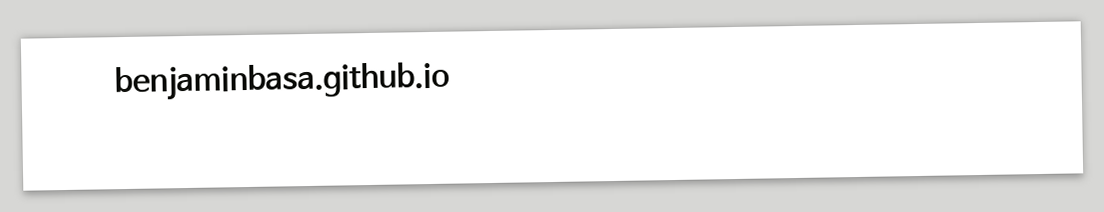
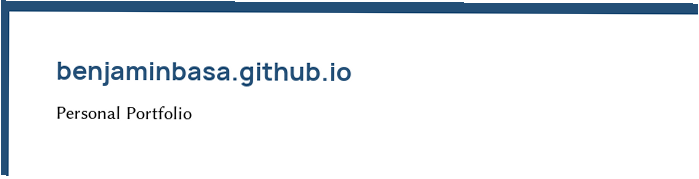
(450, 81) none -> [55,105,192,120] // Personal Portfolio

